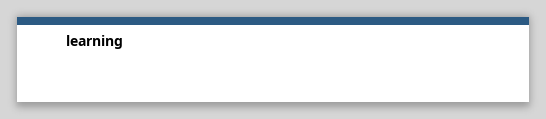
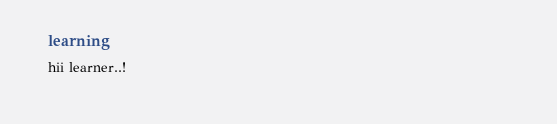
(123, 42) none -> [48,62,126,72] // hii learner..!

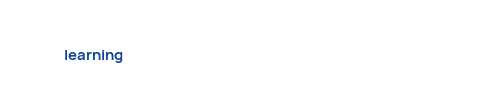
[48,62,126,72] // hii learner..! -> (123, 56) none

